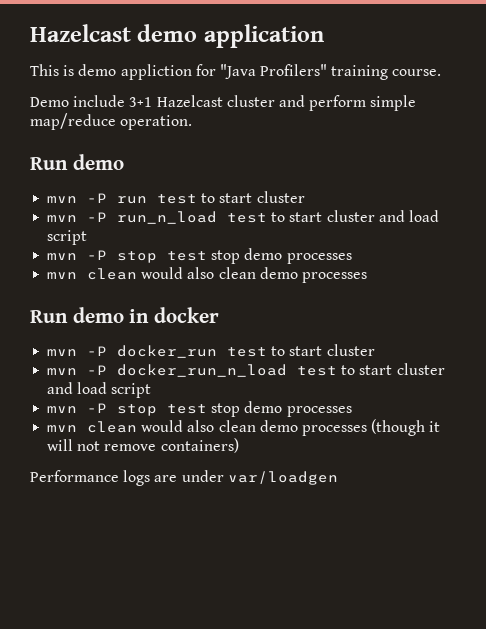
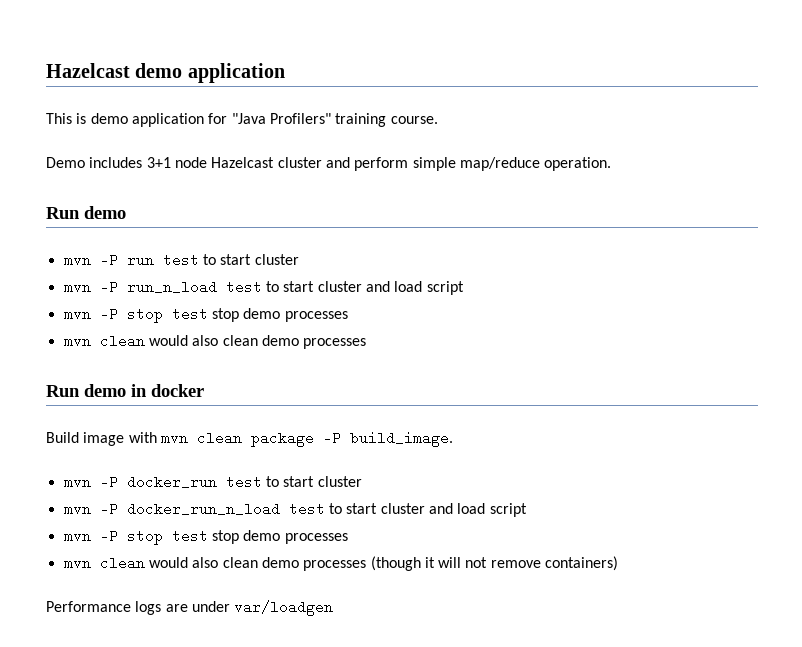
[120,64,192,80] appliction -> [131,113,204,127] application
[73,95,153,107] include 3+1 -> [89,157,207,168] includes 3+1 node
(220, 315) none -> [46,431,453,447] // Build image with mvn clean package -P build_image.

